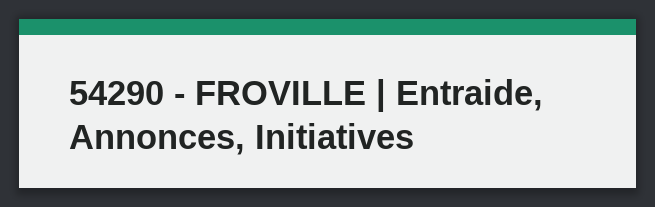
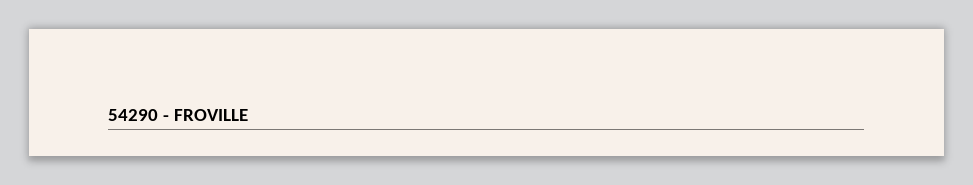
[376,79,543,112] [69,123,414,155] | Entraide, Annonces, Initiatives -> (249, 115) none

